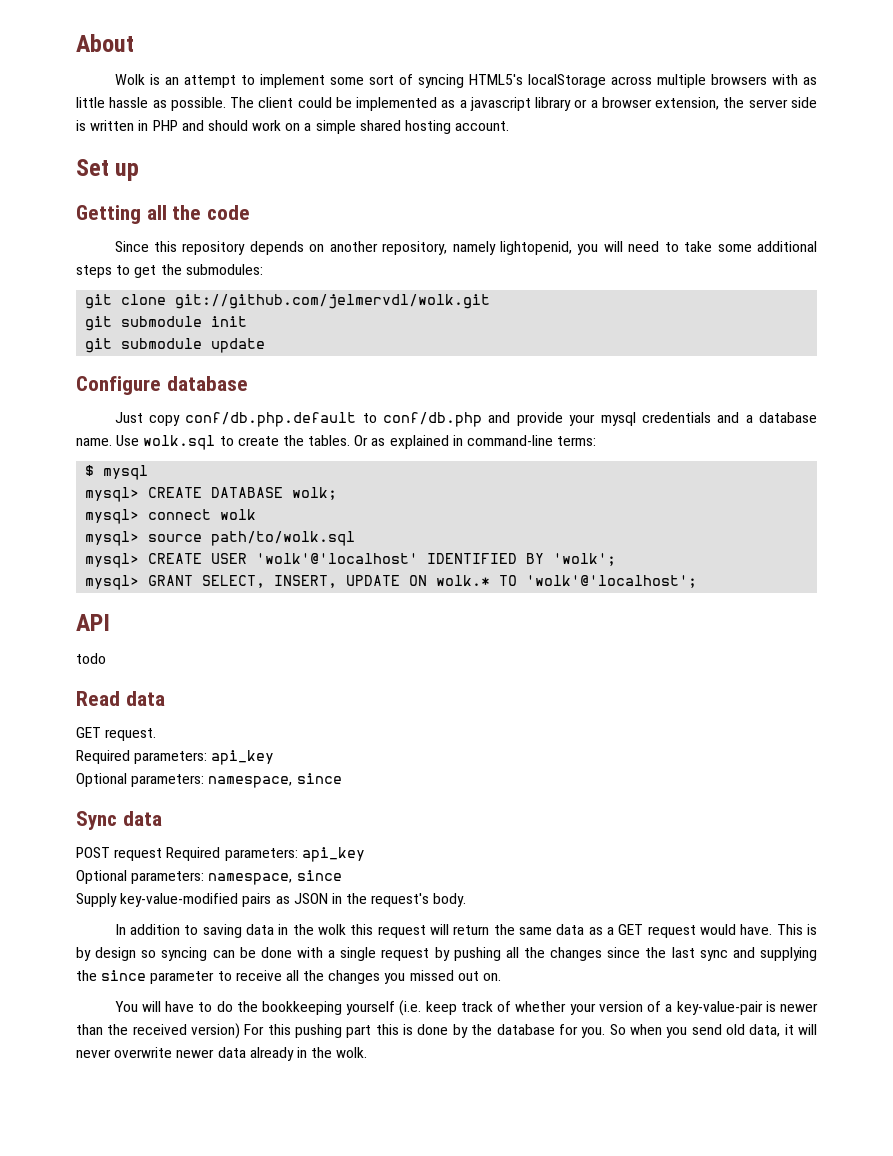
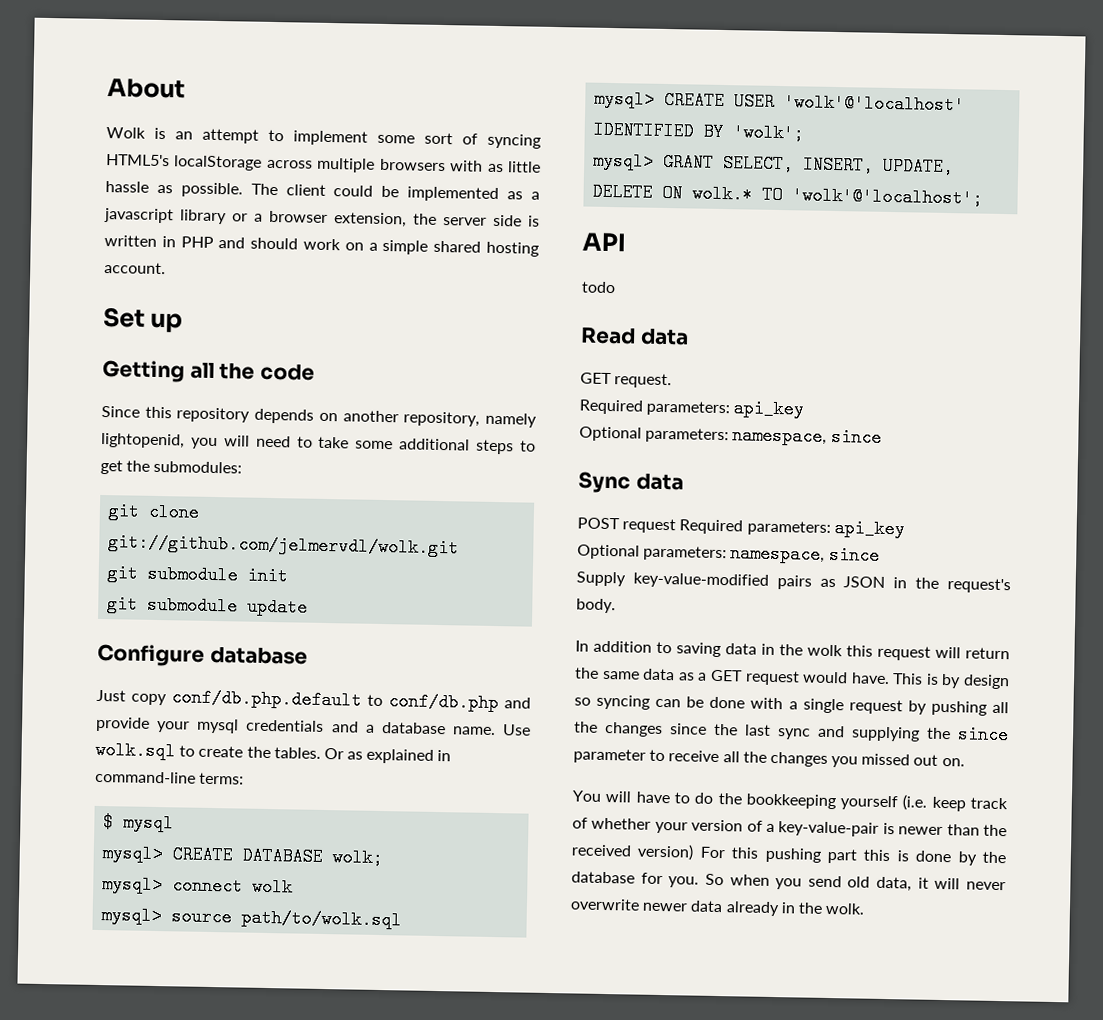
[346,575,401,586] UPDATE -> [883,156,955,177] [592,182,654,202] UPDATE, DELETE

